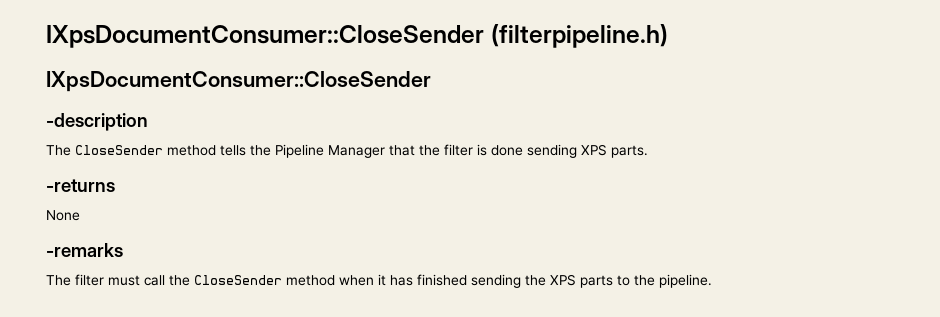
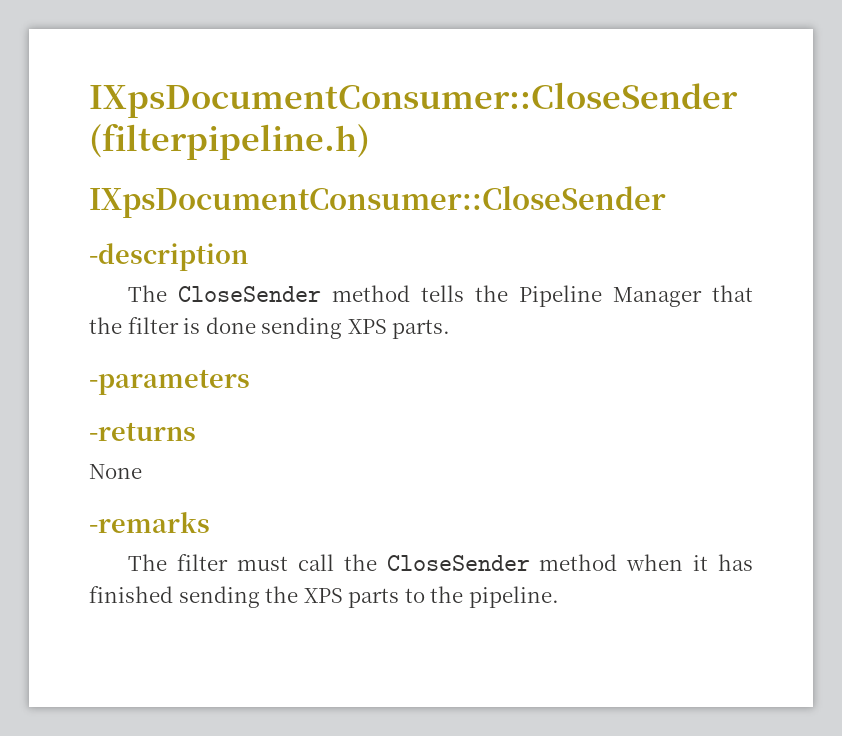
(648, 151) none -> [89,369,250,395] // -parameters

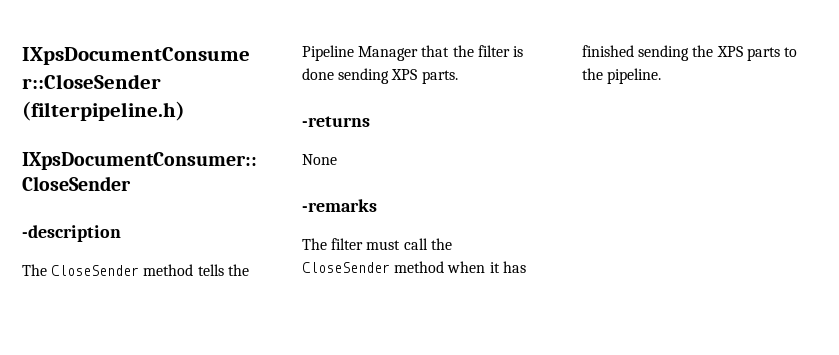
[89,369,250,395] // -parameters -> (458, 77) none

